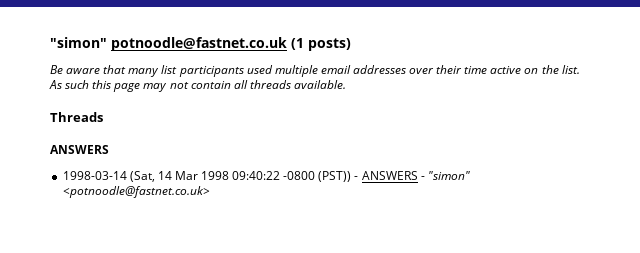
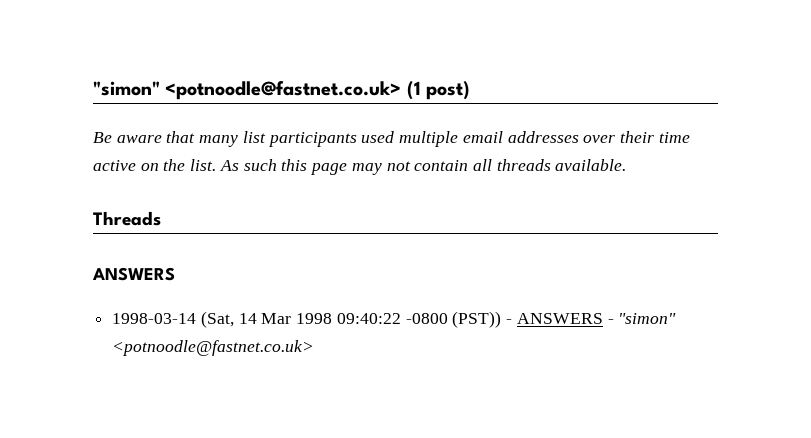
[50,37,351,51] "simon" potnoodle@fastnet.co.uk (1 posts) -> [93,81,471,100] "simon" <potnoodle@fastnet.co.uk> (1 post)

